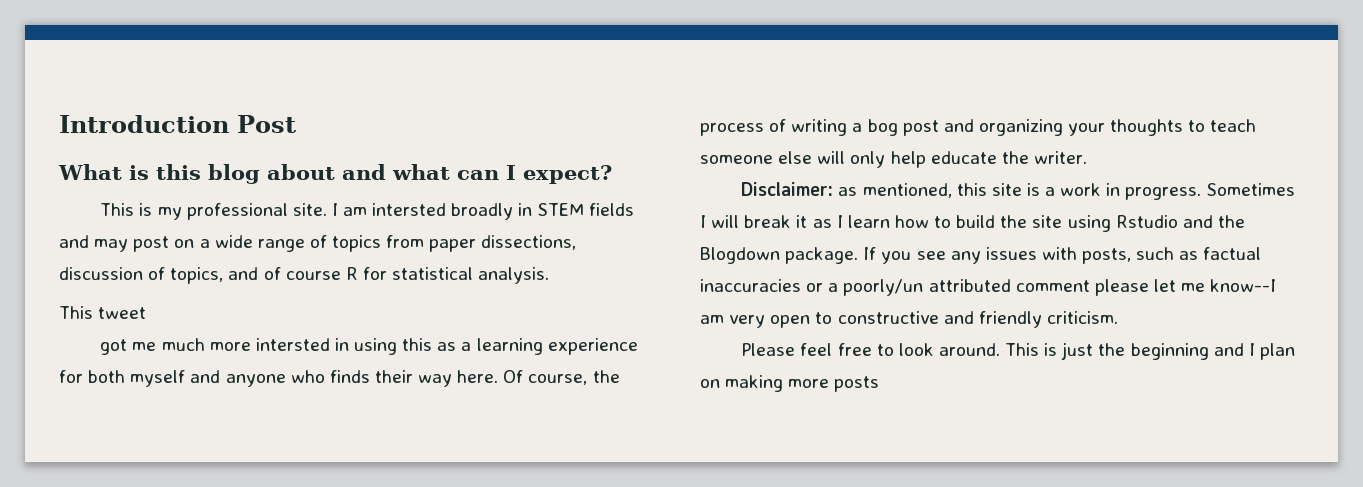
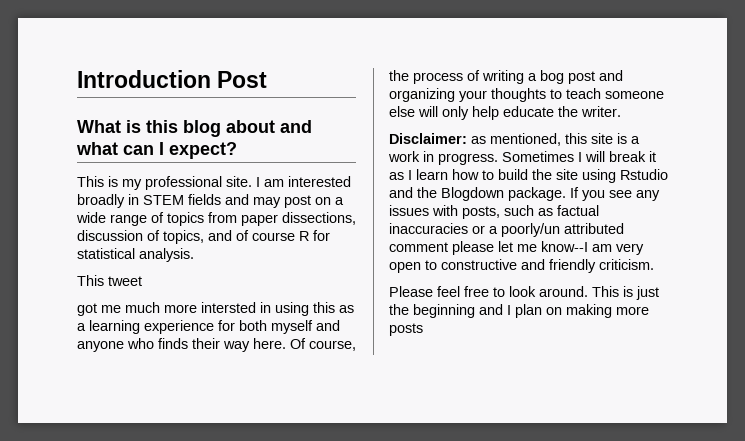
[372,203,447,216] intersted -> [288,176,351,187] interested

